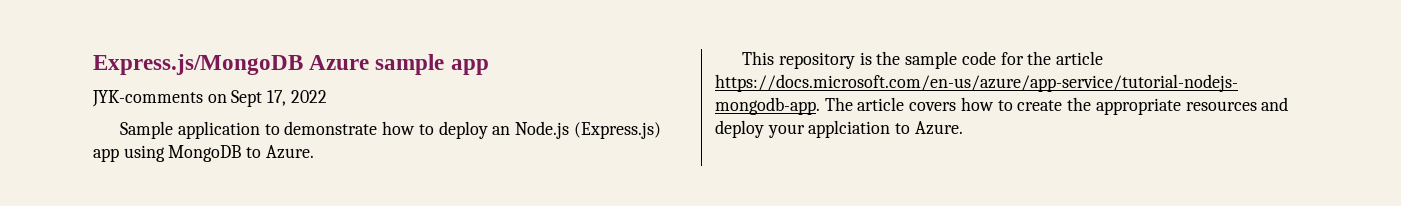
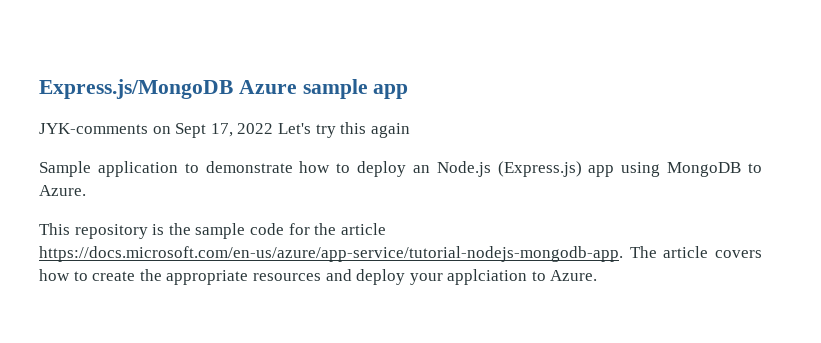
(327, 96) none -> [277,122,410,138] Let's try this again

